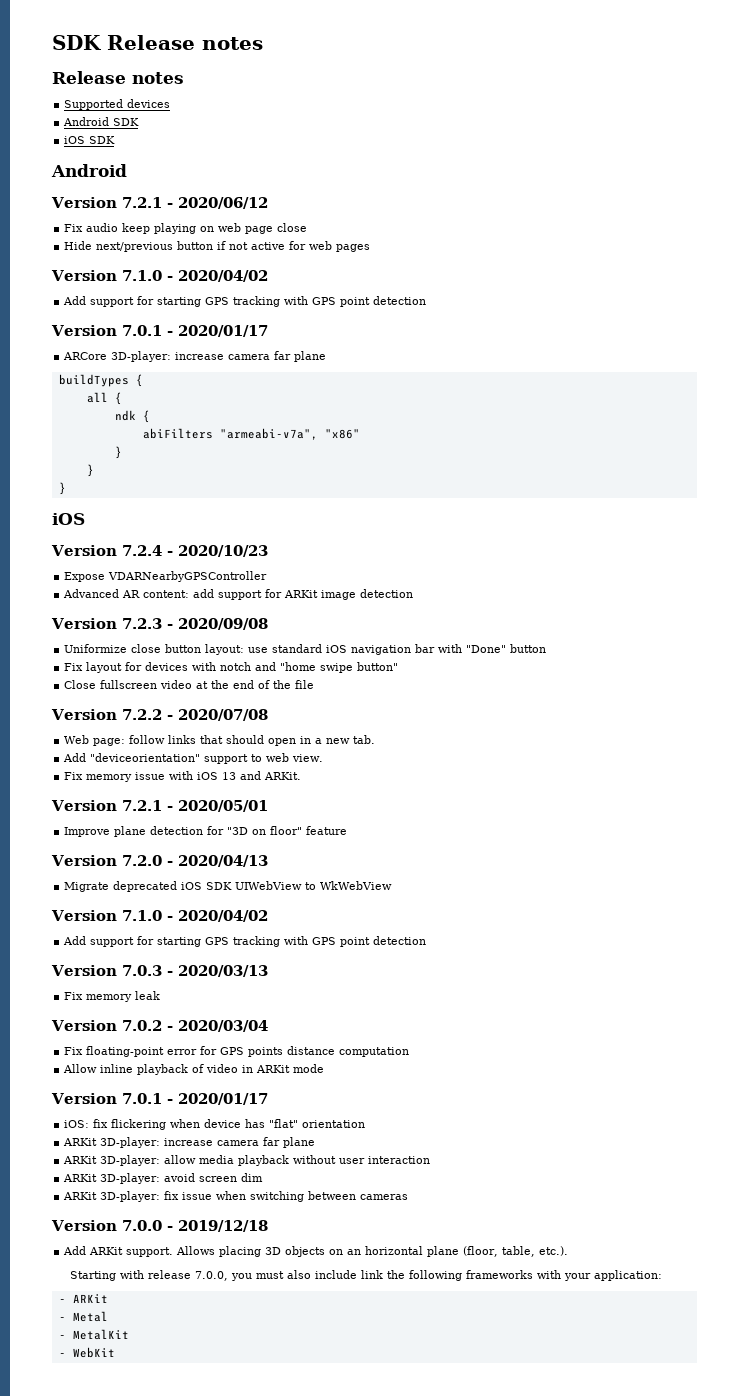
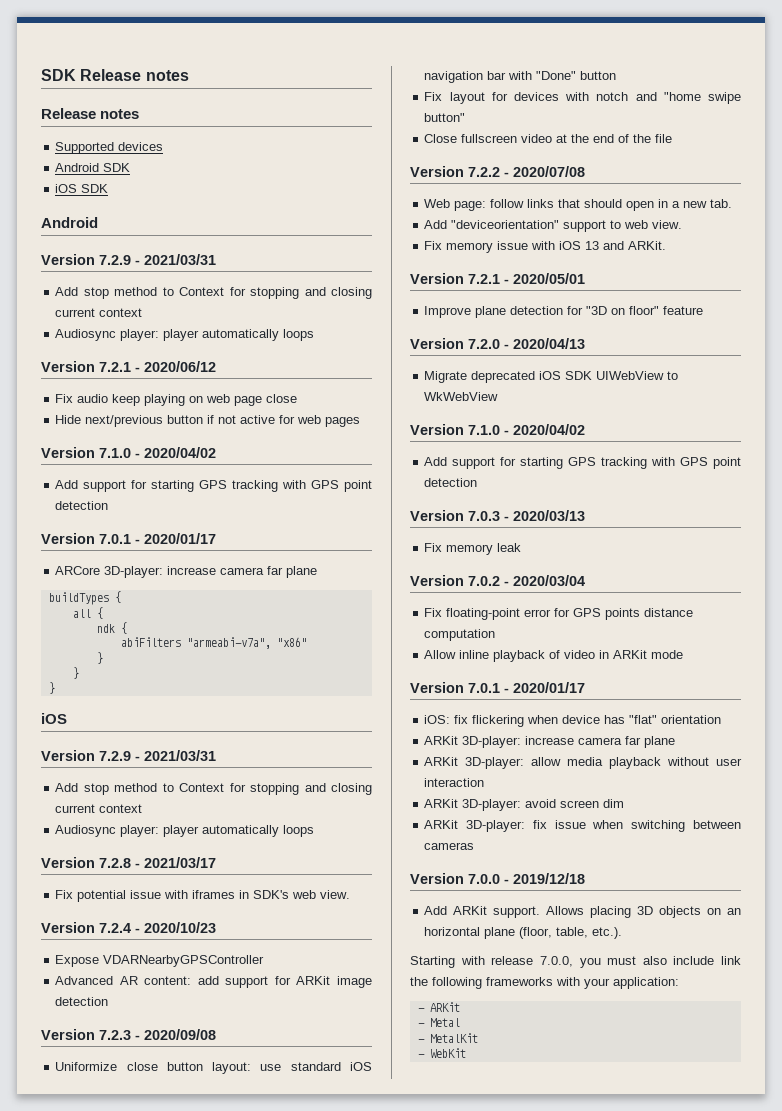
(127, 170) none -> [41,254,216,265] [55,287,372,299] [55,308,143,317] [55,329,315,341] // Version 7.2.9 - 2021/03/31 // Add stop method to Context for stopping and closing current context // Audiosync player: player automatically loops
(85, 519) none -> [41,750,216,761] [55,783,372,795] [55,804,143,813] [55,825,315,837] [41,857,216,868] [55,890,351,902] // Version 7.2.9 - 2021/03/31 // Add stop method to Context for stopping and closing current context // Audiosync player: player automatically loops // Version 7.2.8 - 2021/03/17 // Fix potential issue with iframes in SDK's web view.

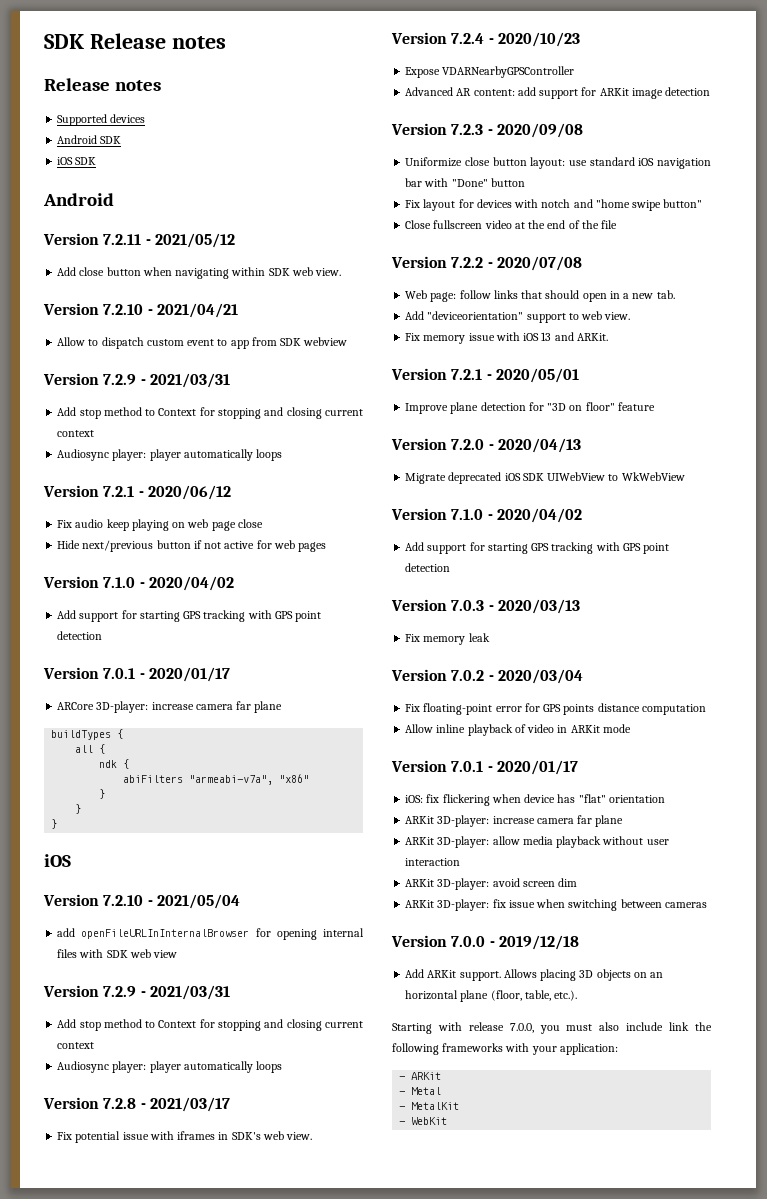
(98, 222) none -> [43,233,235,248] [57,267,342,279] [43,303,238,318] [57,337,348,349] // Version 7.2.11 - 2021/05/12 // Add close button when navigating within SDK web view. // Version 7.2.10 - 2021/04/21 // Allow to dispatch custom event to app from SDK webview
(67, 718) none -> [43,894,240,909] [57,928,364,940] [57,949,178,958] // Version 7.2.10 - 2021/05/04 // add openFileURLInInternalBrowser for opening internal files with SDK web view

